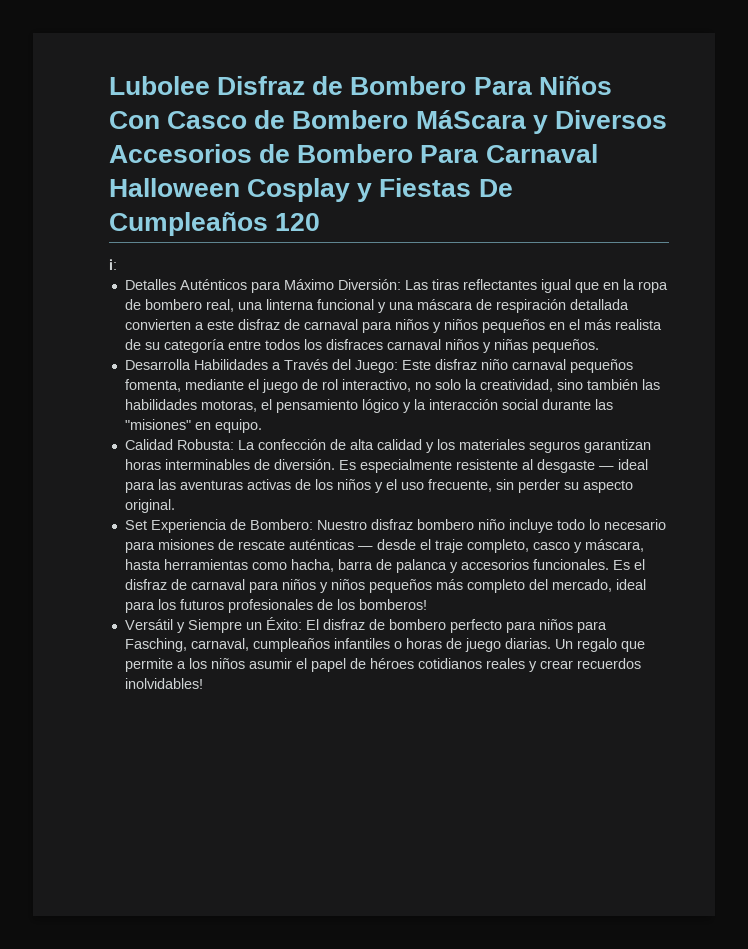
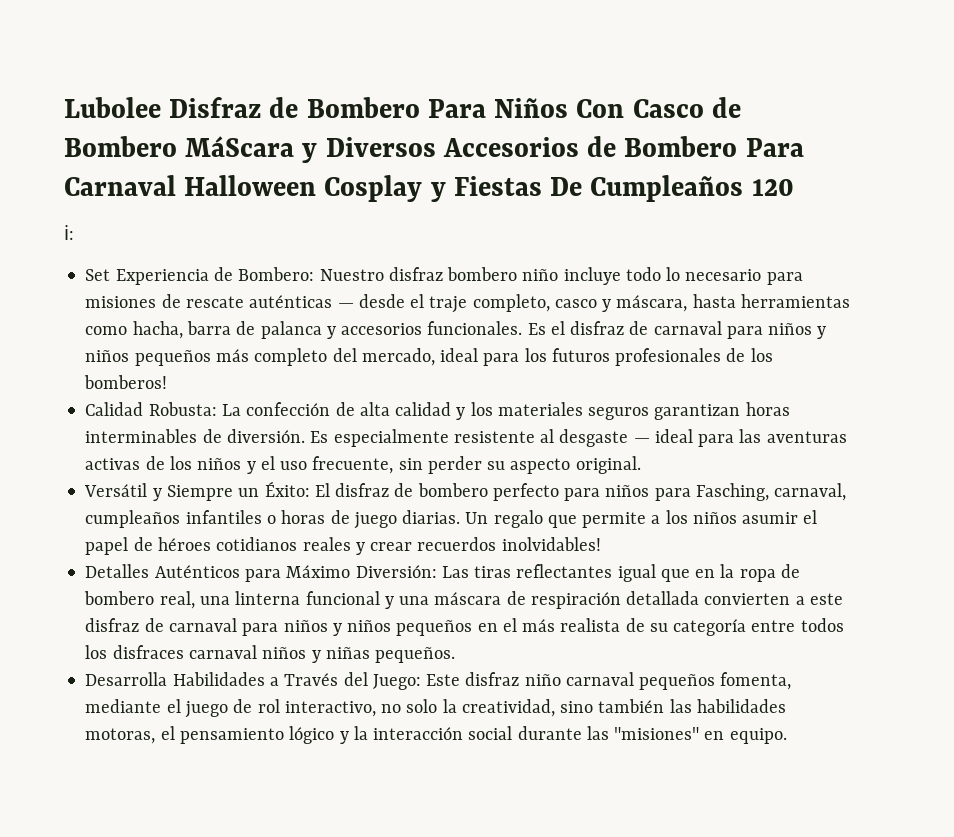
(117, 264) none -> [85,267,803,285] [85,294,850,313] [85,321,827,339] [85,348,773,366] [84,375,168,389] [85,402,790,420] [85,429,847,447] [85,456,641,474] [84,481,847,501] [85,510,818,529] [85,537,601,555] // Set Experiencia de Bombero: Nuestro disfraz bombero niño incluye todo lo necesario para misiones de rescate auténticas — desde el traje completo, casco y máscara, hasta herramientas como hacha, barra de palanca y accesorios funcionales. Es el disfraz de carnaval para niños y niños pequeños más completo del mercado, ideal para los futuros profesionales de los bomberos! // Calidad Robusta: La confección de alta calidad y los materiales seguros garantizan horas interminables de diversión. Es especialmente resistente al desgaste — ideal para las aventuras activas de los niños y el uso frecuente, sin perder su aspecto original. // Versátil y Siempre un Éxito: El disfraz de bombero perfecto para niños para Fasching, carnaval, cumpleaños infantiles o horas de juego diarias. Un regalo que permite a los niños asumir el papel de héroes cotidianos reales y crear recuerdos inolvidables!
[124,439,651,453] [124,459,648,473] [124,479,633,493] [124,499,175,513] [124,519,666,533] [124,539,644,553] [124,559,645,573] [124,579,646,593] [124,599,427,613] [124,617,607,633] [124,638,645,652] [124,658,641,672] [124,678,203,689] // Calidad Robusta: La confección de alta calidad y los materiales seguros garantizan horas interminables de diversión. Es especialmente resistente al desgaste — ideal para las aventuras activas de los niños y el uso frecuente, sin perder su aspecto original. // Set Experiencia de Bombero: Nuestro disfraz bombero niño incluye todo lo necesario para misiones de rescate auténticas — desde el traje completo, casco y máscara, hasta herramientas como hacha, barra de palanca y accesorios funcionales. Es el disfraz de carnaval para niños y niños pequeños más completo del mercado, ideal para los futuros profesionales de los bomberos! // Versátil y Siempre un Éxito: El disfraz de bombero perfecto para niños para Fasching, carnaval, cumpleaños infantiles o horas de juego diarias. Un regalo que permite a los niños asumir el papel de héroes cotidianos reales y crear recuerdos inolvidables! -> (787, 736) none

